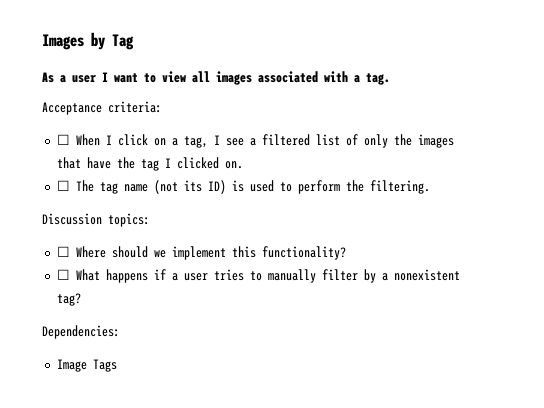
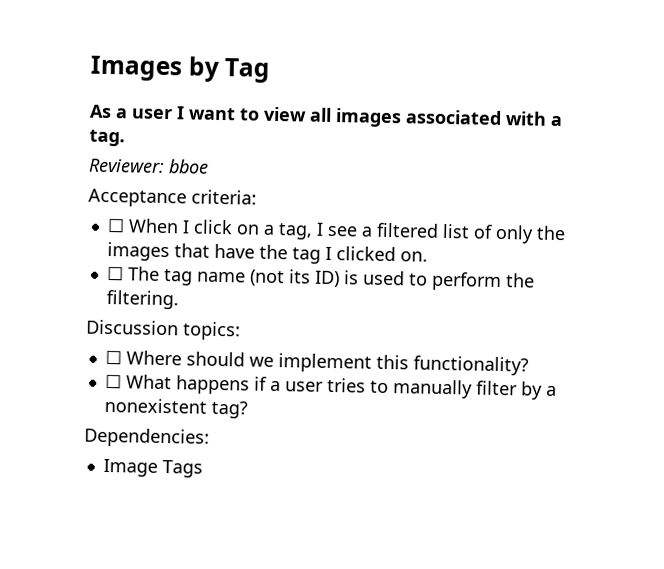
(390, 79) none -> [88,158,209,174] // Reviewer: bboe

